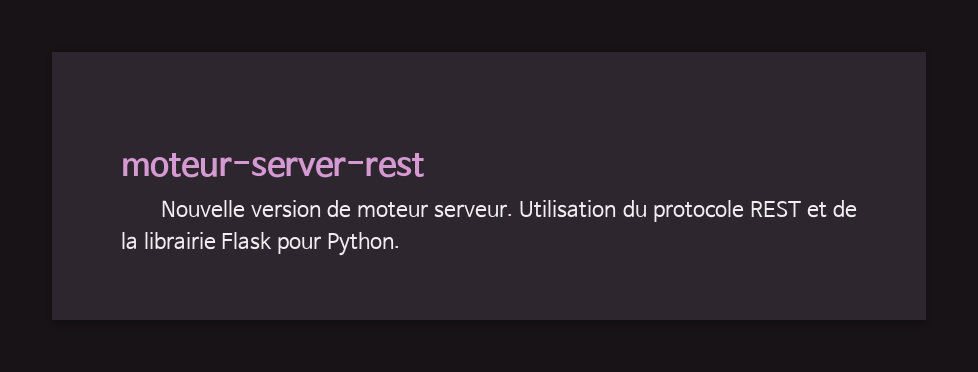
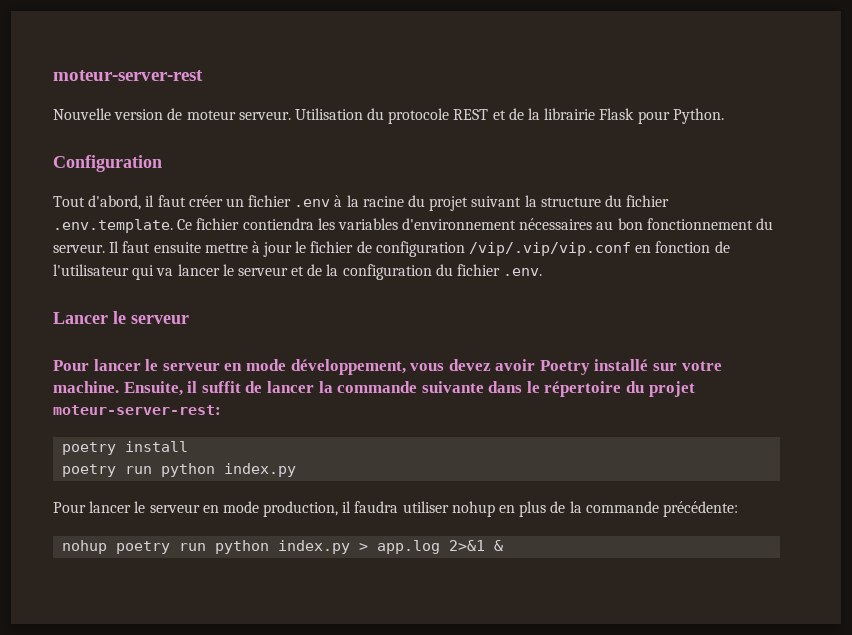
(400, 244) none -> [53,155,162,172] [53,195,670,211] [53,218,774,233] [53,241,730,257] [53,264,543,280] [53,311,189,324] [53,359,722,375] [53,381,695,397] [53,405,221,415] [62,441,189,455] [62,463,297,477] [53,501,738,517] [62,540,504,554] // Configuration // Tout d'abord, il faut créer un fichier .env à la racine du projet suivant la structure du fichier .env.template. Ce fichier contiendra les variables d'environnement nécessaires au bon fonctionnement du serveur. Il faut ensuite mettre à jour le fichier de configuration /vip/.vip/vip.conf en fonction de l'utilisateur qui va lancer le serveur et de la configuration du fichier .env. // Lancer le serveur // Pour lancer le serveur en mode développement, vous devez avoir Poetry installé sur votre machine. Ensuite, il suffit de lancer la commande suivante dans le répertoire du projet moteur-server-rest: // poetry install // poetry run python index.py // Pour lancer le serveur en mode production, il faudra utiliser nohup en plus de la commande précédente: // nohup poetry run python index.py > app.log 2>&1 &

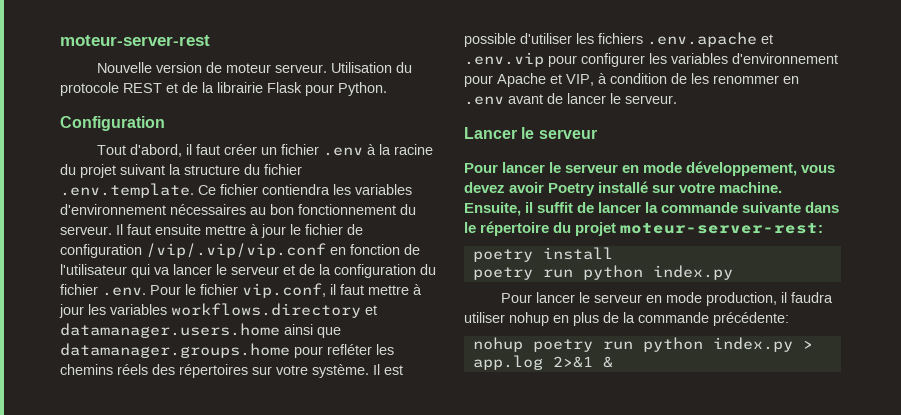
(543, 272) none -> [150,283,422,298] [59,303,377,318] [60,323,341,338] [60,343,394,358] [60,364,403,378] [464,32,773,47] [464,52,838,67] [464,73,799,87] [464,93,677,105] Pour le fichier vip.conf, il faut mettre à jour les variables workflows.directory et datamanager.users.home ainsi que datamanager.groups.home pour refléter les chemins réels des répertoires sur votre système. Il est possible d'utiliser les fichiers .env.apache et .env.vip pour configurer les variables d'environnement pour Apache et VIP, à condition de les renommer en .env avant de lancer le serveur.

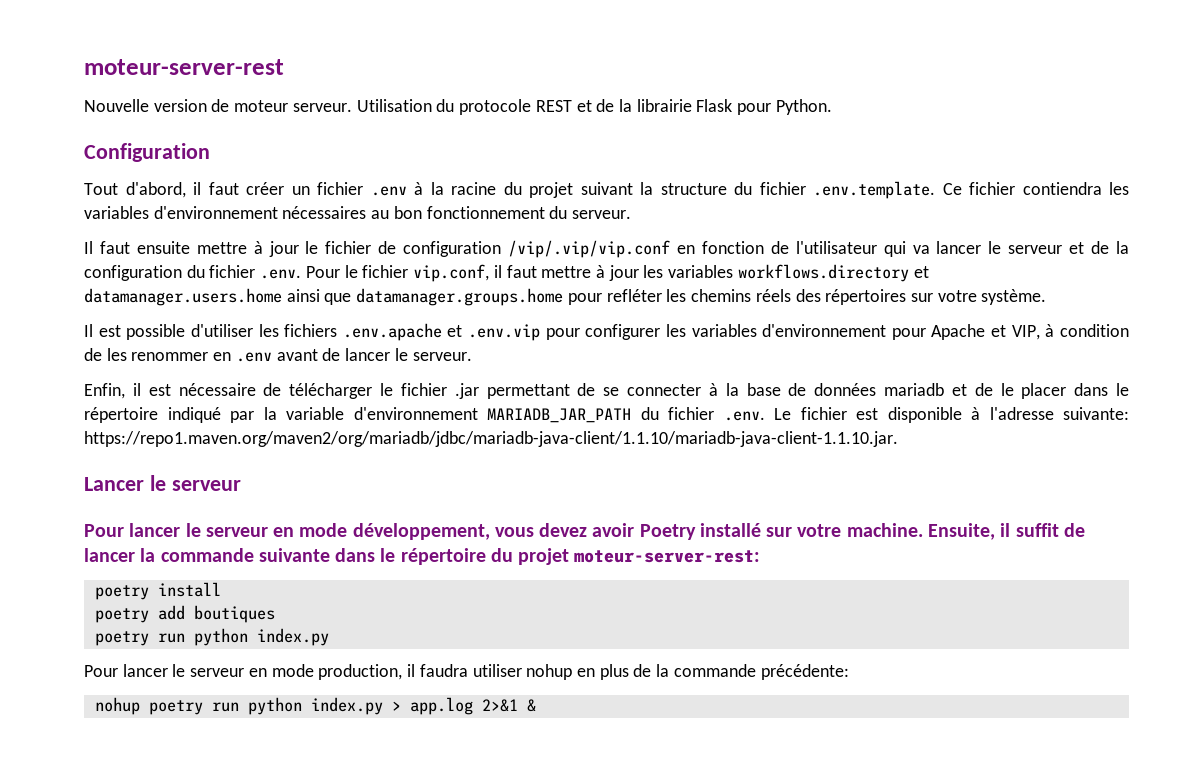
(112, 230) none -> (632, 214) //
(369, 371) none -> (1047, 297) //
(677, 99) none -> [84,383,1130,399] [84,407,1129,423] [84,431,898,447] // Enfin, il est nécessaire de télécharger le fichier .jar permettant de se connecter à la base de données mariadb et de le placer dans le répertoire indiqué par la variable d'environnement MARIADB_JAR_PATH du fichier .env. Le fichier est disponible à l'adresse suivante: https://repo1.maven.org/maven2/org/mariadb/jdbc/mariadb-java-client/1.1.10/mariadb-java-client-1.1.10.jar.
(613, 253) none -> [94,605,275,623] // poetry add boutiques

